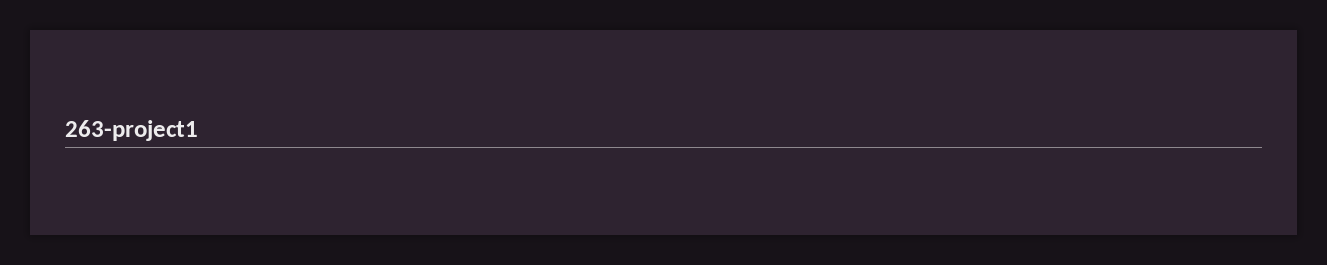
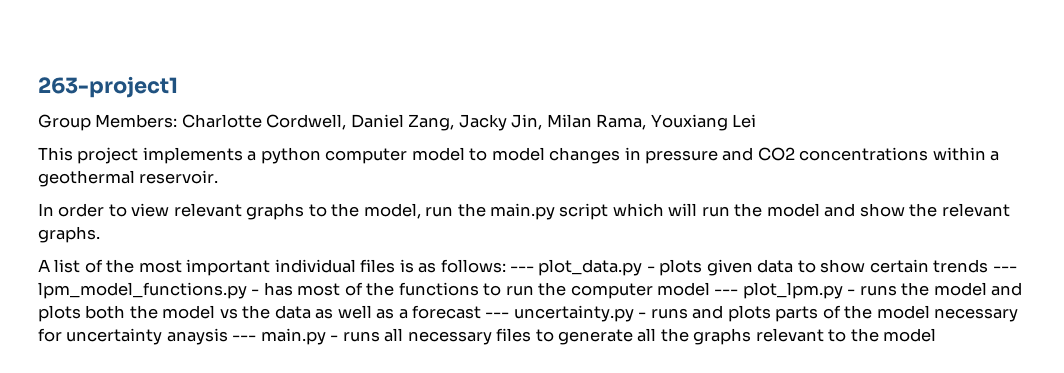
(198, 130) none -> [38,114,757,131] [38,147,1000,164] [38,170,219,187] [38,203,1010,220] [38,226,100,243] [38,259,1017,276] [38,282,1023,299] [38,305,1019,322] [38,328,937,345] // Group Members: Charlotte Cordwell, Daniel Zang, Jacky Jin, Milan Rama, Youxiang Lei // This project implements a python computer model to model changes in pressure and CO2 concentrations within a geothermal reservoir. // In order to view relevant graphs to the model, run the main.py script which will run the model and show the relevant graphs. // A list of the most important individual files is as follows: --- plot_data.py - plots given data to show certain trends --- lpm_model_functions.py - has most of the functions to run the computer model --- plot_lpm.py - runs the model and plots both the model vs the data as well as a forecast --- uncertainty.py - runs and plots parts of the model necessary for uncertainty anaysis --- main.py - runs all necessary files to generate all the graphs relevant to the model

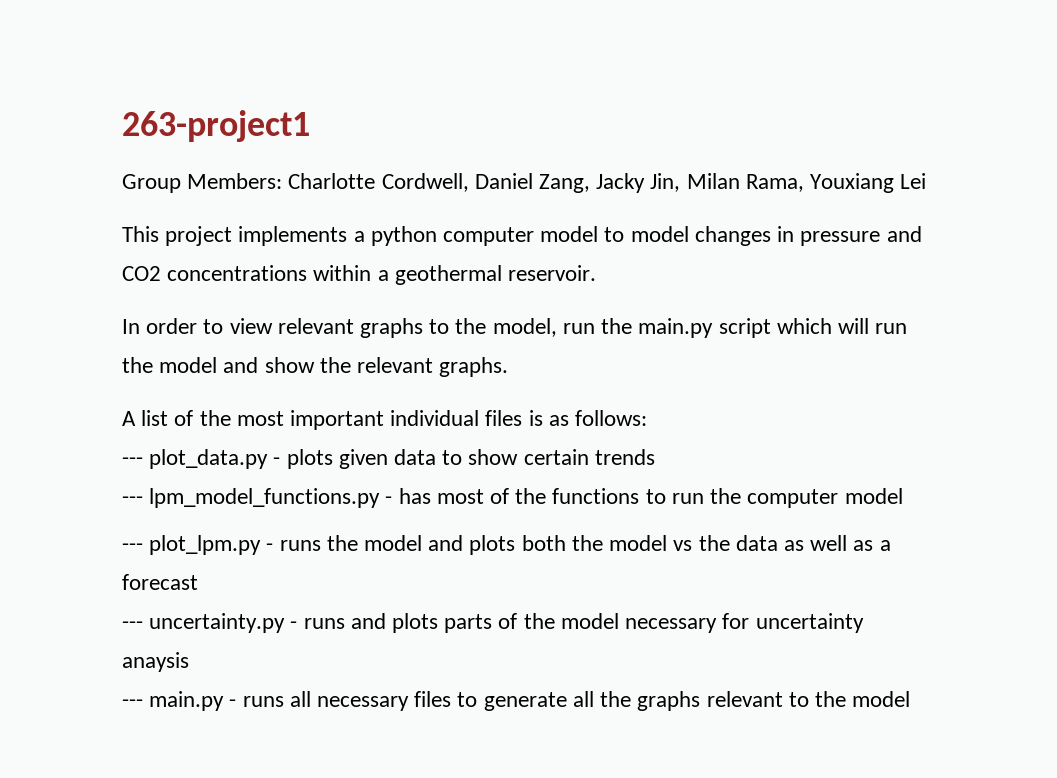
(506, 266) none -> (648, 418) //
(989, 266) none -> (655, 457) //
(711, 289) none -> (903, 496) //
(482, 312) none -> (198, 582) //
(228, 336) none -> (189, 662) //

